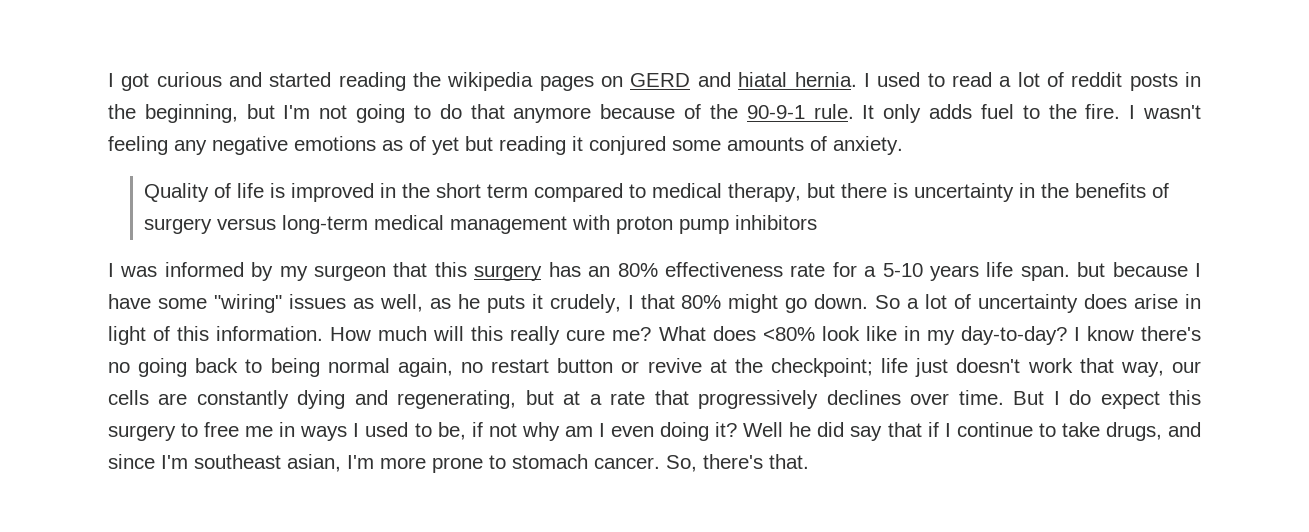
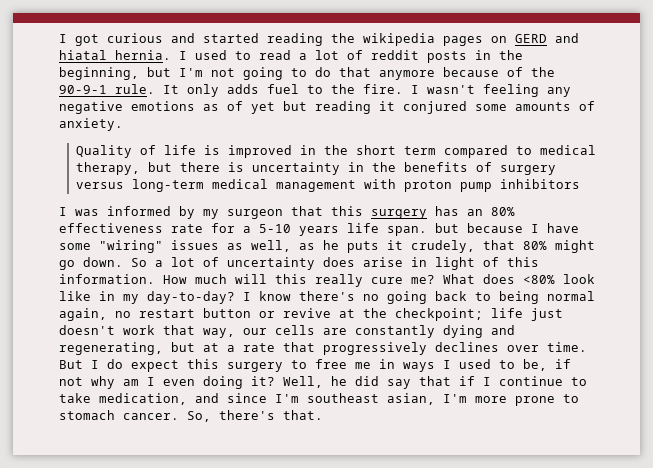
[627,295,634,309] I -> (475, 246) none
[743,422,784,437] Well -> [283,376,323,388] Well,
[1105,422,1162,441] drugs, -> [99,393,187,405] medication,

